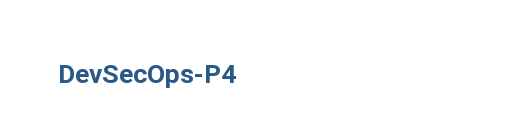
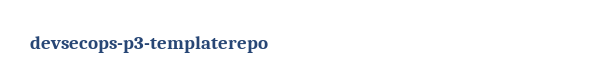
[58,65,236,88] DevSecOps-P4 -> [30,36,268,53] devsecops-p3-templaterepo

